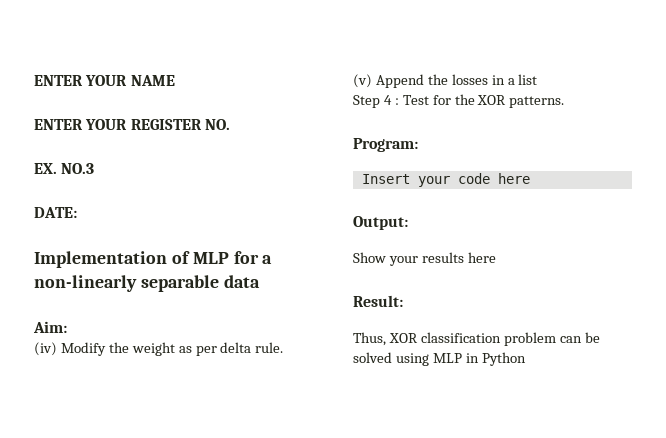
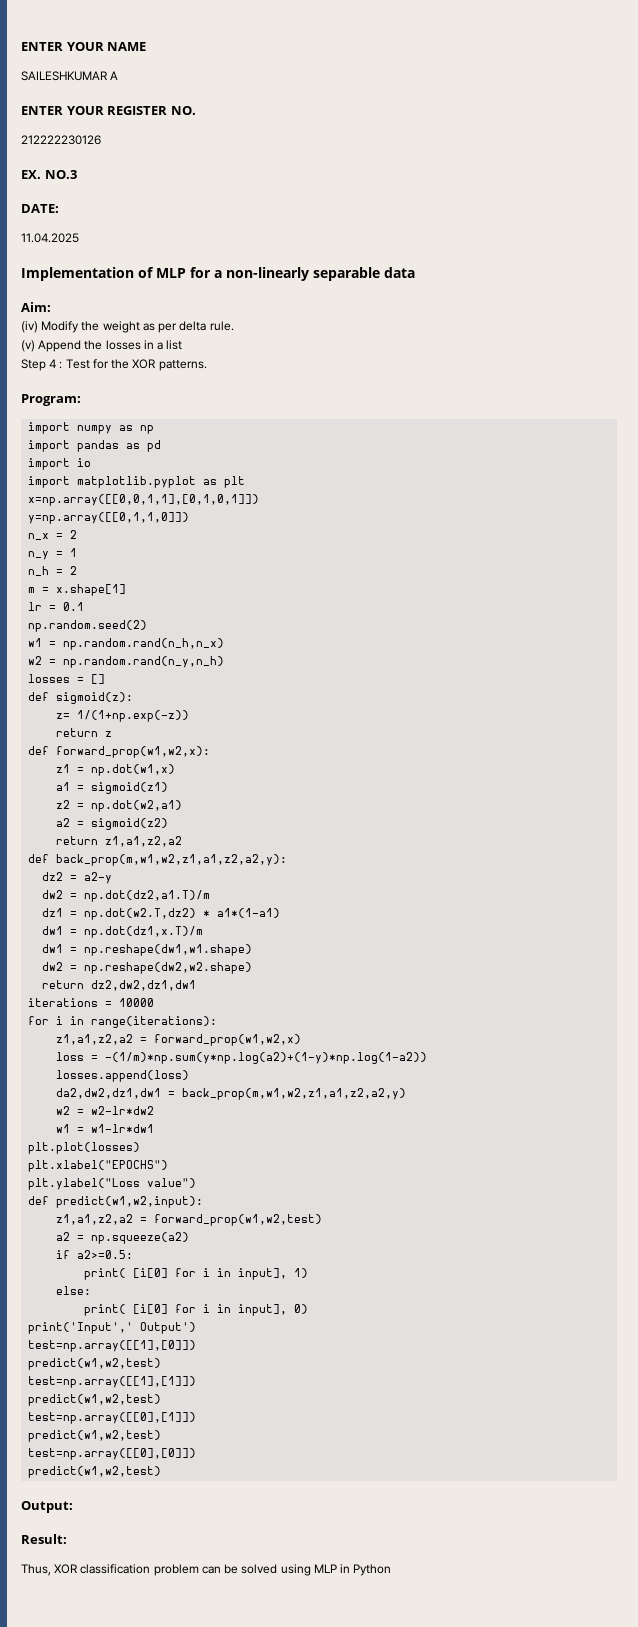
(175, 80) none -> [21,71,119,81] // SAILESHKUMAR A
(230, 124) none -> [21,135,101,145] // 212222230126
(77, 212) none -> [21,233,79,243] // 11.04.2025
[361,173,530,187] [353,216,408,230] [353,252,496,266] Insert your code here // Output: // Show your results here -> [28,422,155,434] [28,440,162,452] [28,458,92,470] [28,476,246,488] [28,494,260,506] [28,512,190,524] [28,530,78,540] [28,548,78,560] [28,566,78,576] [28,584,127,596] [28,602,85,611] [28,620,148,632] [28,638,225,650] [28,656,225,668] [28,674,106,684] [28,692,134,704] [56,710,190,722] [56,728,113,737] [28,746,211,758] [56,764,176,776] [56,782,169,794] [56,800,183,812] [56,818,169,830] [56,836,183,847] [28,854,288,866] [42,872,113,884] [42,890,211,902] [42,908,281,920] [42,926,204,938] [42,944,253,956] [42,962,253,974] [42,980,197,991] [28,998,155,1007] [28,1016,218,1028] [56,1034,302,1046] [56,1052,428,1064] [56,1070,190,1082] [56,1088,407,1100] [56,1106,155,1115] [56,1124,155,1133] [28,1142,141,1154] [28,1160,169,1172] [28,1178,197,1190] [28,1196,204,1208] [56,1214,323,1226] [56,1232,190,1244] [56,1250,134,1259] [84,1268,309,1280] [56,1286,92,1295] [84,1304,309,1316] [28,1322,197,1334] [28,1340,197,1352] [28,1358,162,1370] [28,1376,197,1388] [28,1394,162,1406] [28,1412,197,1424] [28,1430,162,1442] [28,1448,197,1460] [28,1466,162,1478] [21,1501,73,1513] import numpy as np // import pandas as pd // import io // import matplotlib.pyplot as plt // x=np.array([[0,0,1,1],[0,1,0,1]]) // y=np.array([[0,1,1,0]]) // n_x = 2 // n_y = 1 // n_h = 2 // m = x.shape[1] // lr = 0.1 // np.random.seed(2) // w1 = np.random.rand(n_h,n_x) // w2 = np.random.rand(n_y,n_h) // losses = [] // def sigmoid(z): // z= 1/(1+np.exp(-z)) // return z // def forward_prop(w1,w2,x): // z1 = np.dot(w1,x) // a1 = sigmoid(z1) // z2 = np.dot(w2,a1) // a2 = sigmoid(z2) // return z1,a1,z2,a2 // def back_prop(m,w1,w2,z1,a1,z2,a2,y): // dz2 = a2-y // dw2 = np.dot(dz2,a1.T)/m // dz1 = np.dot(w2.T,dz2) * a1*(1-a1) // dw1 = np.dot(dz1,x.T)/m // dw1 = np.reshape(dw1,w1.shape) // dw2 = np.reshape(dw2,w2.shape) // return dz2,dw2,dz1,dw1 // iterations = 10000 // for i in range(iterations): // z1,a1,z2,a2 = forward_prop(w1,w2,x) // loss = -(1/m)*np.sum(y*np.log(a2)+(1-y)*np.log(1-a2)) // losses.append(loss) // da2,dw2,dz1,dw1 = back_prop(m,w1,w2,z1,a1,z2,a2,y) // w2 = w2-lr*dw2 // w1 = w1-lr*dw1 // plt.plot(losses) // plt.xlabel("EPOCHS") // plt.ylabel("Loss value") // def predict(w1,w2,input): // z1,a1,z2,a2 = forward_prop(w1,w2,test) // a2 = np.squeeze(a2) // if a2>=0.5: // print( [i[0] for i in input], 1) // else: // print( [i[0] for i in input], 0) // print('Input',' Output') // test=np.array([[1],[0]]) // predict(w1,w2,test) // test=np.array([[1],[1]]) // predict(w1,w2,test) // test=np.array([[0],[1]]) // predict(w1,w2,test) // test=np.array([[0],[0]]) // predict(w1,w2,test) // Output:

